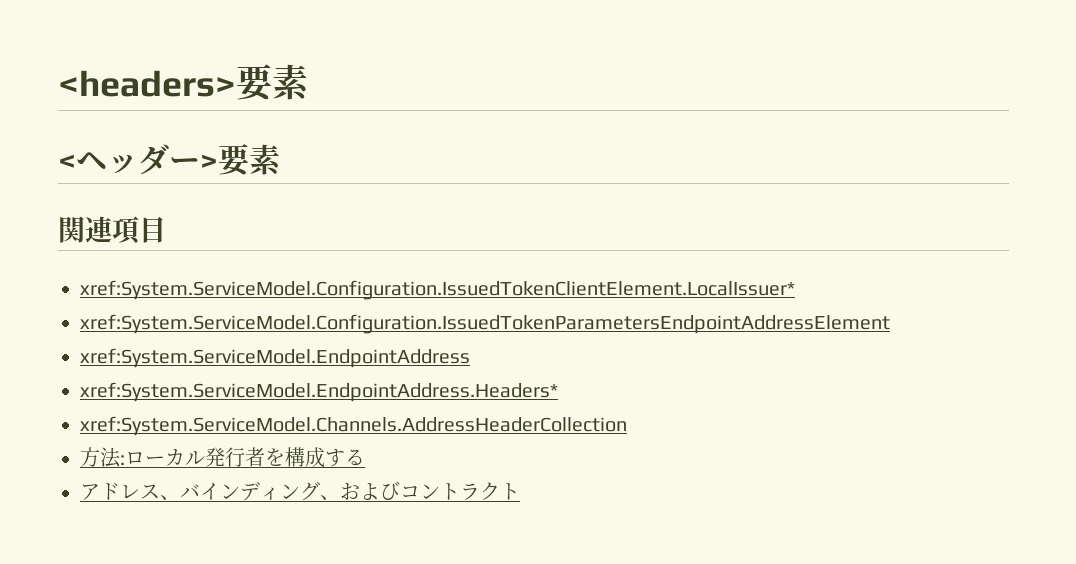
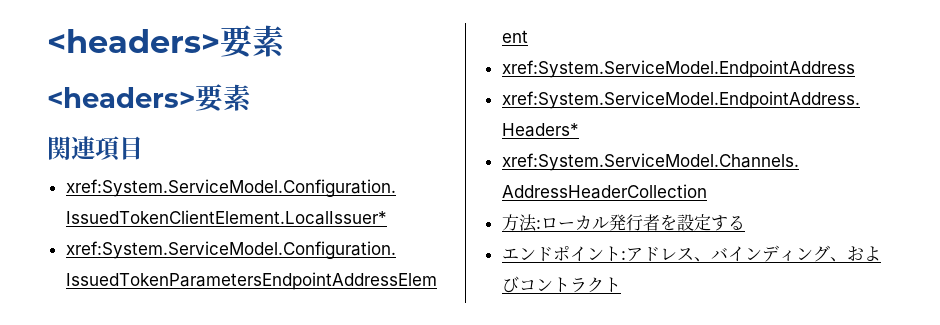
[58,64,309,102] [58,144,218,175] <headers>要素 // <ヘッダー> -> [47,25,285,59] [47,87,195,108] <headers>要素 // <headers>
[285,447,325,468] 構成 -> [676,214,711,231] 設定
(365, 457) none -> [501,246,626,262] エンドポイント:

